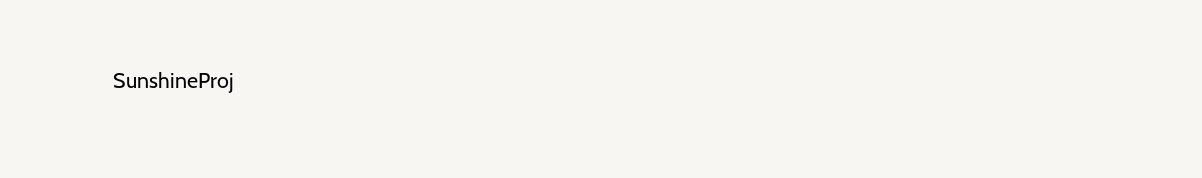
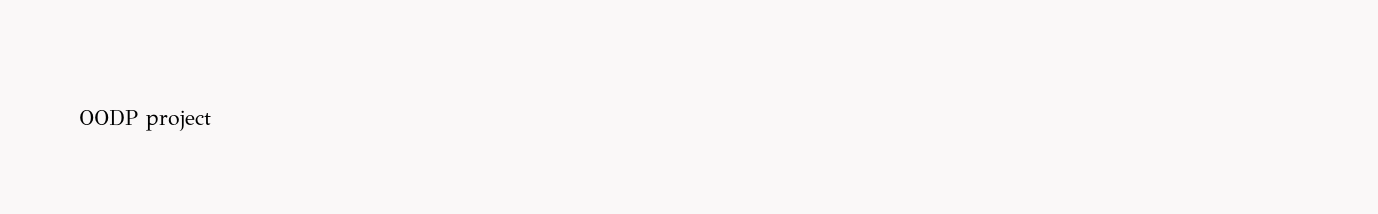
[113,72,234,93] SunshineProj -> [79,109,211,131] OODP project

